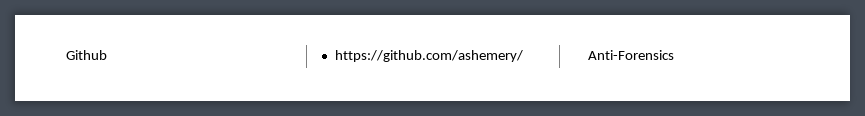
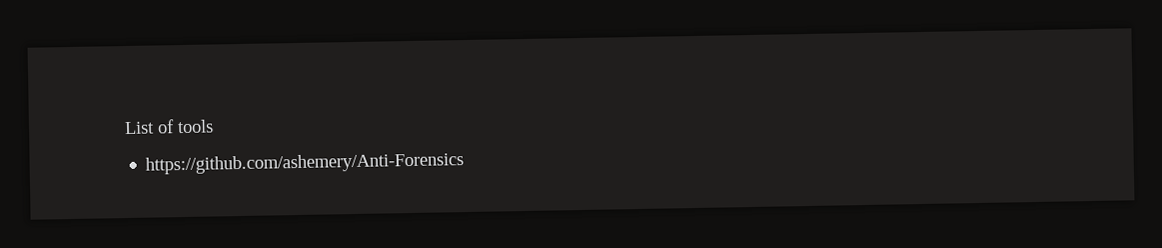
[66,50,107,60] Github -> [124,119,214,135] List of tools

